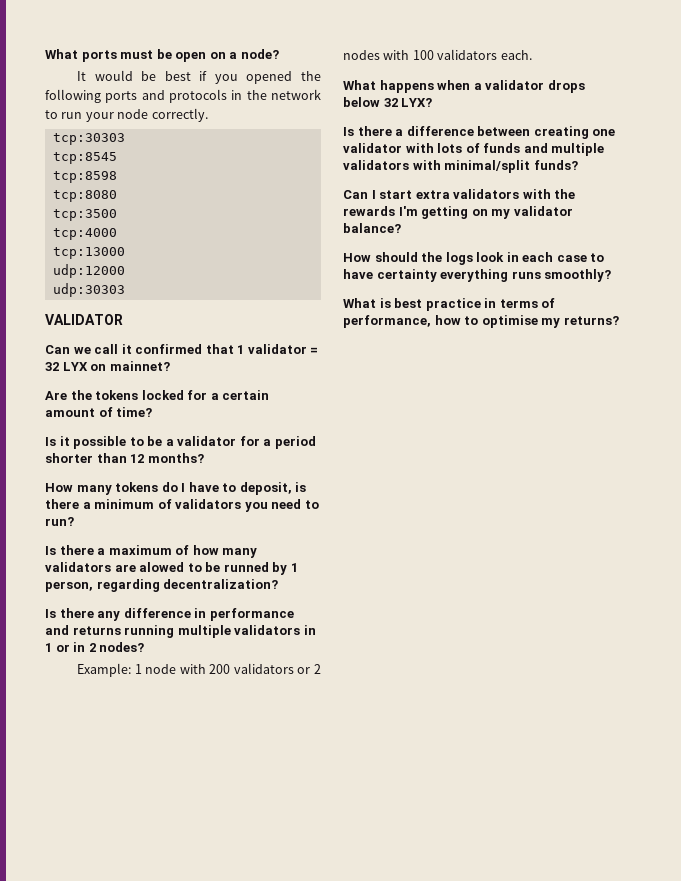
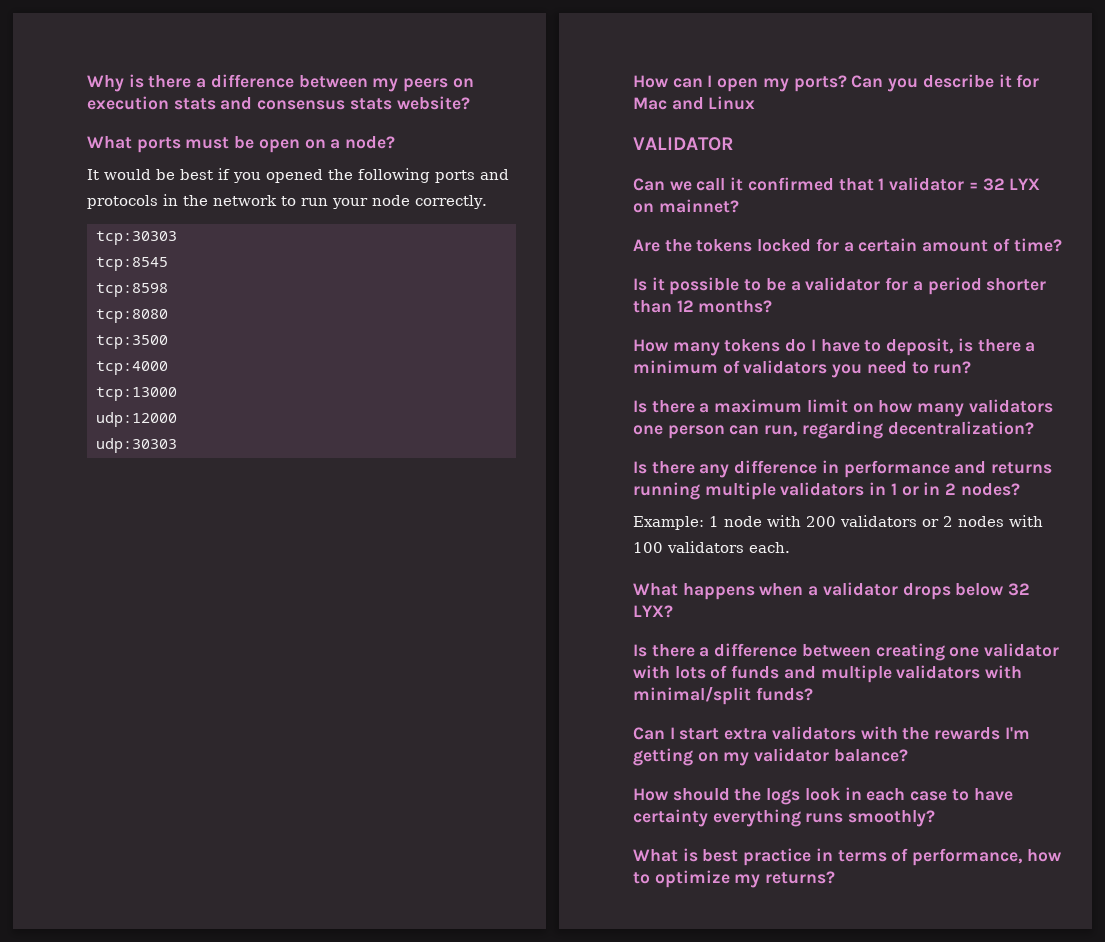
(45, 54) none -> [87,74,474,92] [87,96,470,110] Why is there a difference between my peers on execution stats and consensus stats website? //
(125, 290) none -> [633,74,1040,92] [633,96,756,110] // How can I open my ports? Can you describe it for Mac and Linux
[175,545,190,555] of -> [806,399,874,413] limit on
[114,562,298,575] [45,581,93,592] are alowed to be runned by 1 person, -> [633,425,798,439] one person can run,
[481,315,538,328] optimise -> [654,870,730,888] optimize

